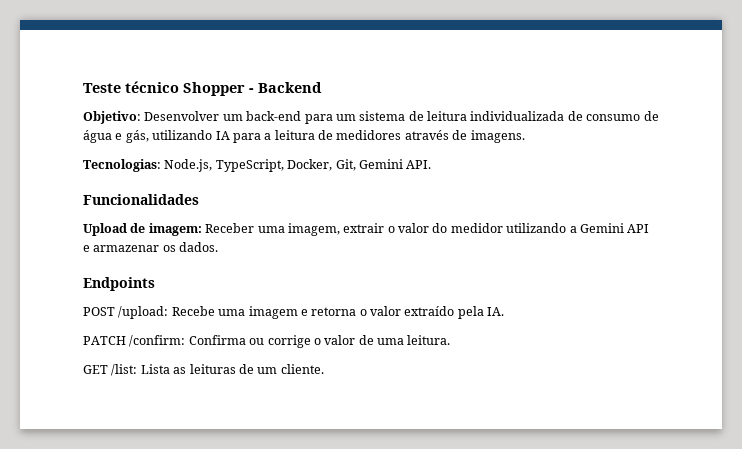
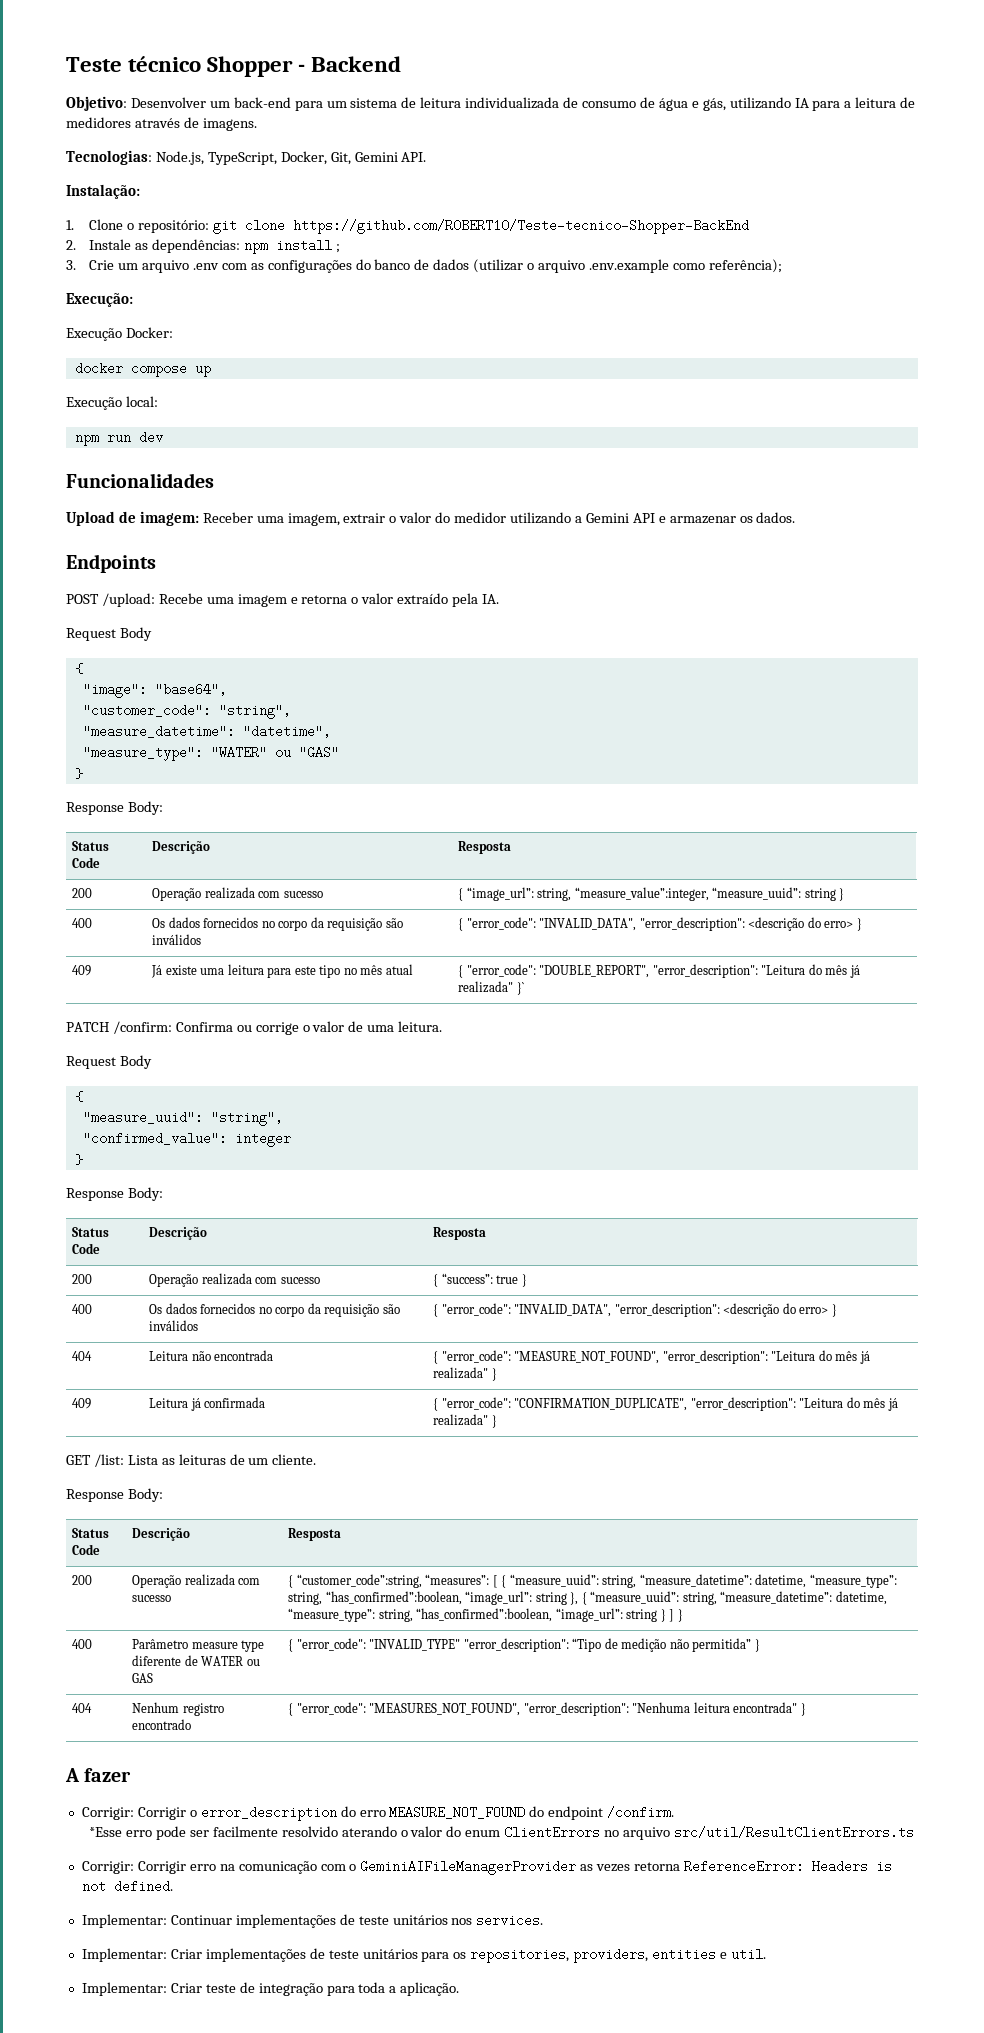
(432, 164) none -> [66,184,140,199] [66,219,749,234] [66,239,340,254] [66,259,782,273] [66,293,133,307] [66,327,173,341] [74,362,211,377] [66,396,158,410] [74,431,163,446] // Instalação: // 1. Clone o repositório: git clone https://github.com/R0BERT10/Teste-tecnico-Shopper-BackEnd // 2. Instale as dependências: npm install ; // 3. Crie um arquivo .env com as configurações do banco de dados (utilizar o arquivo .env.example como referência); // Execução: // Execução Docker: // docker compose up // Execução local: // npm run dev
(505, 311) none -> [66,627,152,641] [74,663,83,674] [82,683,227,698] [82,704,291,719] [82,725,331,738] [82,746,339,761] [74,768,83,779] [66,801,163,815] [72,841,110,851] [72,857,101,868] [152,841,211,854] [458,841,512,854] [72,888,93,898] [152,887,323,901] [458,887,845,901] [72,918,93,928] [152,917,403,931] [152,934,202,945] [458,917,862,931] [72,965,92,976] [151,964,413,978] [458,964,860,978] [458,981,524,995] // Request Body // { // "image": "base64", // "customer_code": "string", // "measure_datetime": "datetime", // "measure_type": "WATER" ou "GAS" // } // Response Body: // Status Code | Descrição | Resposta // 200 | Operação realizada com sucesso | { “image_url”: string, “measure_value”:integer, “measure_uuid”: string } // 400 | Os dados fornecidos no corpo da requisição são inválidos | { "error_code": "INVALID_DATA", "error_description": <descrição do erro> } // 409 | Já existe uma leitura para este tipo no mês atual | { "error_code": "DOUBLE_REPORT", "error_description": "Leitura do mês já realizada" }`
(451, 340) none -> [66,1055,152,1069] [74,1091,83,1102] [82,1111,283,1126] [82,1132,291,1147] [74,1154,83,1165] [66,1187,163,1201] [72,1227,110,1237] [72,1243,101,1254] [149,1227,208,1240] [433,1227,487,1240] [72,1274,93,1284] [149,1273,320,1287] [433,1273,527,1287] [72,1304,93,1314] [149,1303,400,1317] [149,1320,199,1331] [433,1303,837,1317] [72,1351,93,1361] [149,1350,274,1361] [433,1350,870,1364] [433,1367,497,1381] [72,1398,92,1409] [149,1397,266,1411] [433,1397,898,1411] [433,1414,497,1428] // Request Body // { // "measure_uuid": "string", // "confirmed_value": integer // } // Response Body: // Status Code | Descrição | Resposta // 200 | Operação realizada com sucesso | { “success”: true } // 400 | Os dados fornecidos no corpo da requisição são inválidos | { "error_code": "INVALID_DATA", "error_description": <descrição do erro> } // 404 | Leitura não encontrada | { "error_code": "MEASURE_NOT_FOUND", "error_description": "Leitura do mês já realizada" } // 409 | Leitura já confirmada | { "error_code": "CONFIRMATION_DUPLICATE", "error_description": "Leitura do mês já realizada" }
(324, 369) none -> [66,1488,163,1502] [72,1528,110,1538] [72,1544,101,1555] [132,1528,191,1541] [288,1528,342,1541] [72,1575,93,1585] [132,1574,261,1588] [132,1595,172,1602] [288,1574,897,1588] [288,1591,887,1605] [288,1608,683,1622] [72,1639,93,1649] [132,1639,265,1652] [132,1655,260,1666] [132,1673,154,1683] [288,1638,760,1652] [72,1703,93,1713] [132,1702,224,1716] [132,1719,192,1730] [288,1702,806,1716] [65,1768,132,1782] [81,1806,675,1821] [89,1826,914,1840] [81,1860,893,1875] [81,1880,173,1893] [81,1914,544,1928] [81,1948,766,1963] [81,1982,460,1996] // Response Body: // Status Code | Descrição | Resposta // 200 | Operação realizada com sucesso | { “customer_code”:string, “measures”: [ { “measure_uuid”: string, “measure_datetime”: datetime, “measure_type”: string, “has_confirmed”:boolean, “image_url”: string }, { “measure_uuid”: string, “measure_datetime”: datetime, “measure_type”: string, “has_confirmed”:boolean, “image_url”: string } ] } // 400 | Parâmetro measure type diferente de WATER ou GAS | { "error_code": "INVALID_TYPE" "error_description": “Tipo de medição não permitida” } // 404 | Nenhum registro encontrado | { "error_code": "MEASURES_NOT_FOUND", "error_description": "Nenhuma leitura encontrada" } // A fazer // Corrigir: Corrigir o error_description do erro MEASURE_NOT_FOUND do endpoint /confirm. // *Esse erro pode ser facilmente resolvido aterando o valor do enum ClientErrors no arquivo src/util/ResultClientErrors.ts // Corrigir: Corrigir erro na comunicação com o GeminiAIFileManagerProvider as vezes retorna ReferenceError: Headers is not defined. // Implementar: Continuar implementações de teste unitários nos services. // Implementar: Criar implementações de teste unitários para os repositories, providers, entities e util. // Implementar: Criar teste de integração para toda a aplicação.

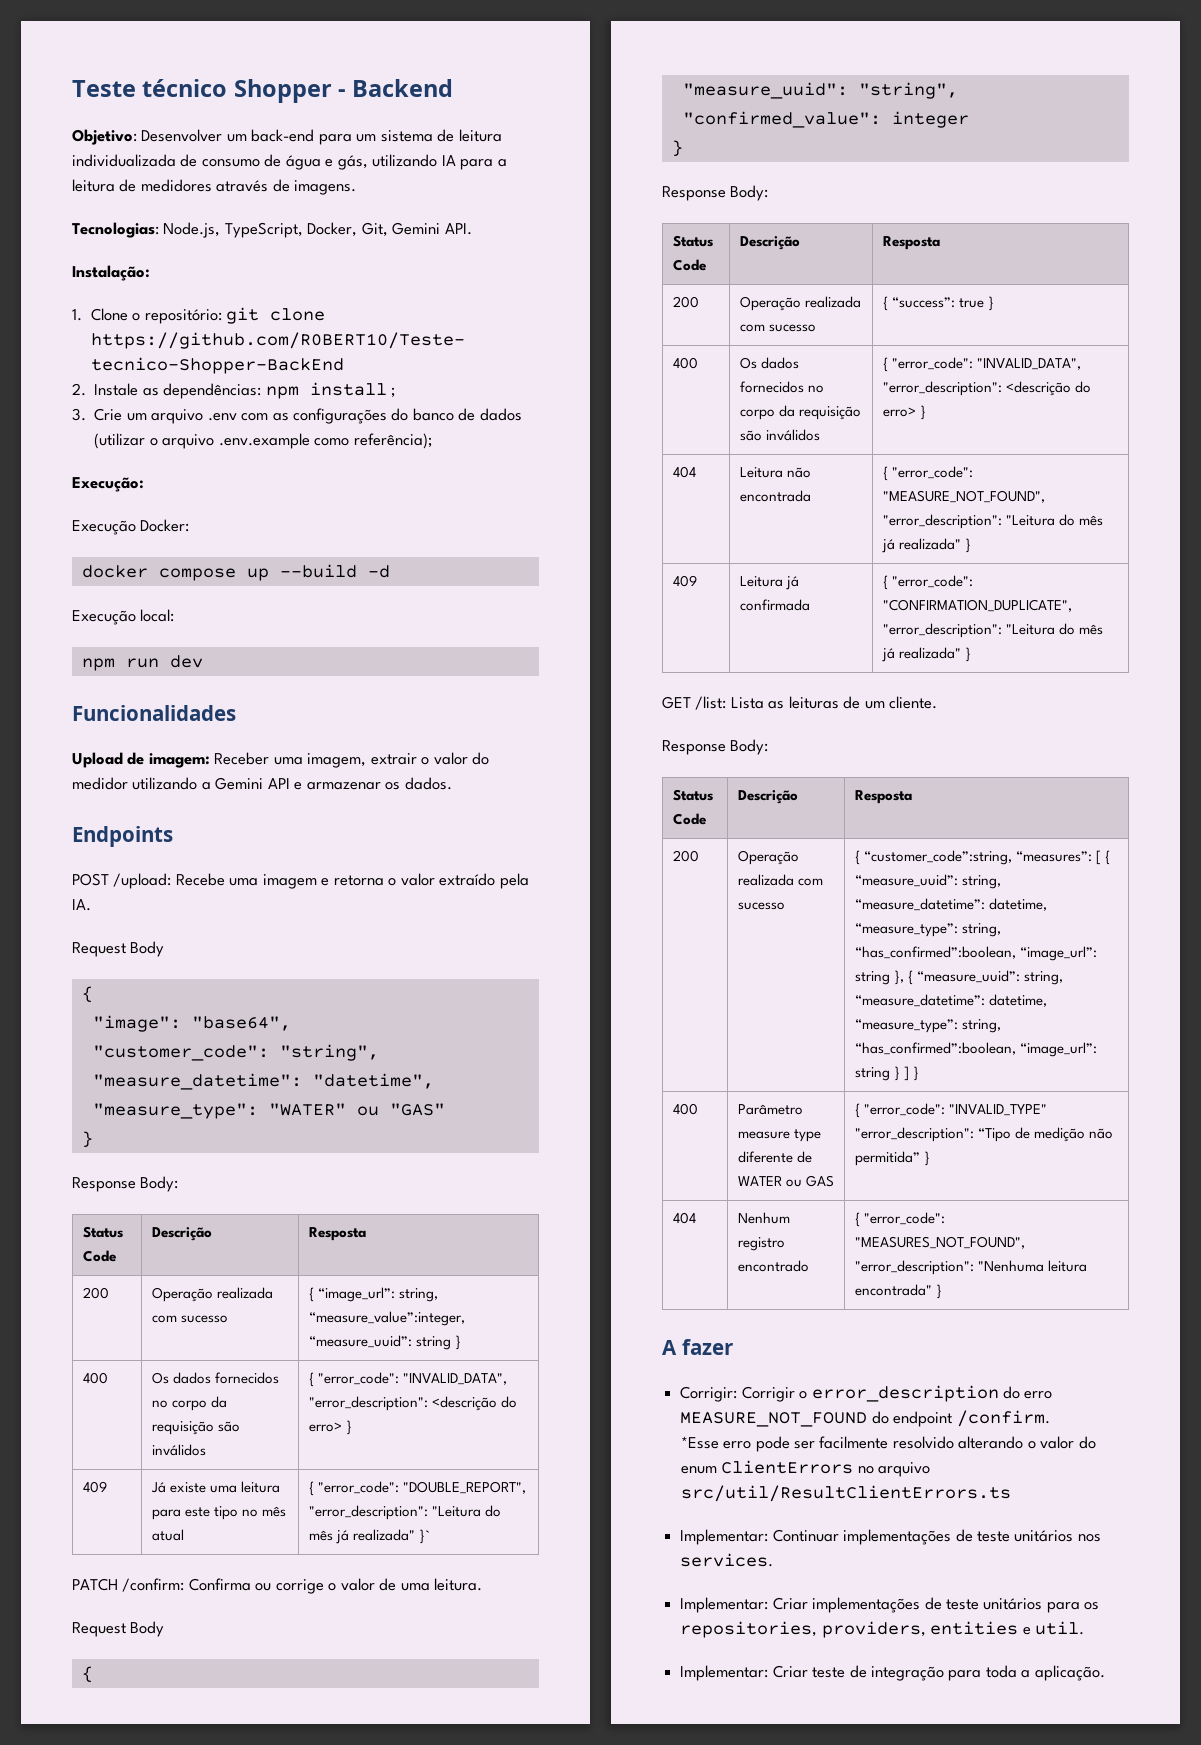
(211, 371) none -> [279,564,390,578] --build -d
[341,1826,397,1837] aterando -> [958,1436,1024,1449] alterando
[81,1860,893,1875] [81,1880,173,1893] // Corrigir: Corrigir erro na comunicação com o GeminiAIFileManagerProvider as vezes retorna ReferenceError: Headers is not defined. -> (1011, 1493) none

